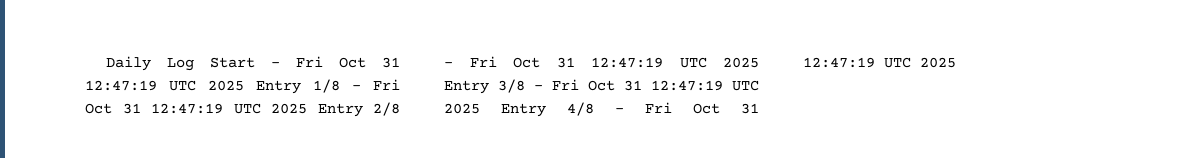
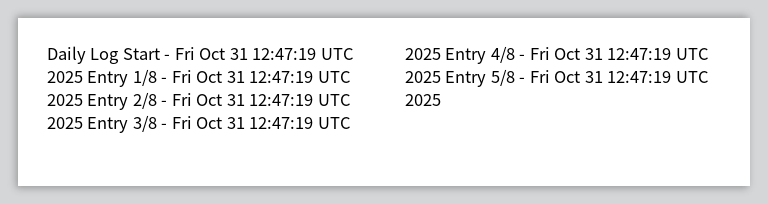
(956, 62) none -> [445,69,709,87] [405,94,441,106] Entry 5/8 - Fri Oct 31 12:47:19 UTC 2025

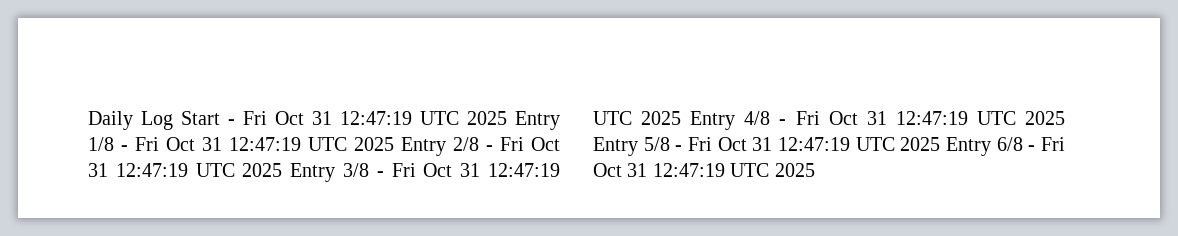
(441, 100) none -> [946,137,1065,156] [593,163,815,177] Entry 6/8 - Fri Oct 31 12:47:19 UTC 2025

